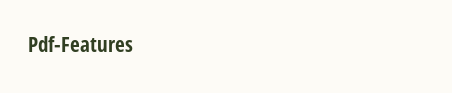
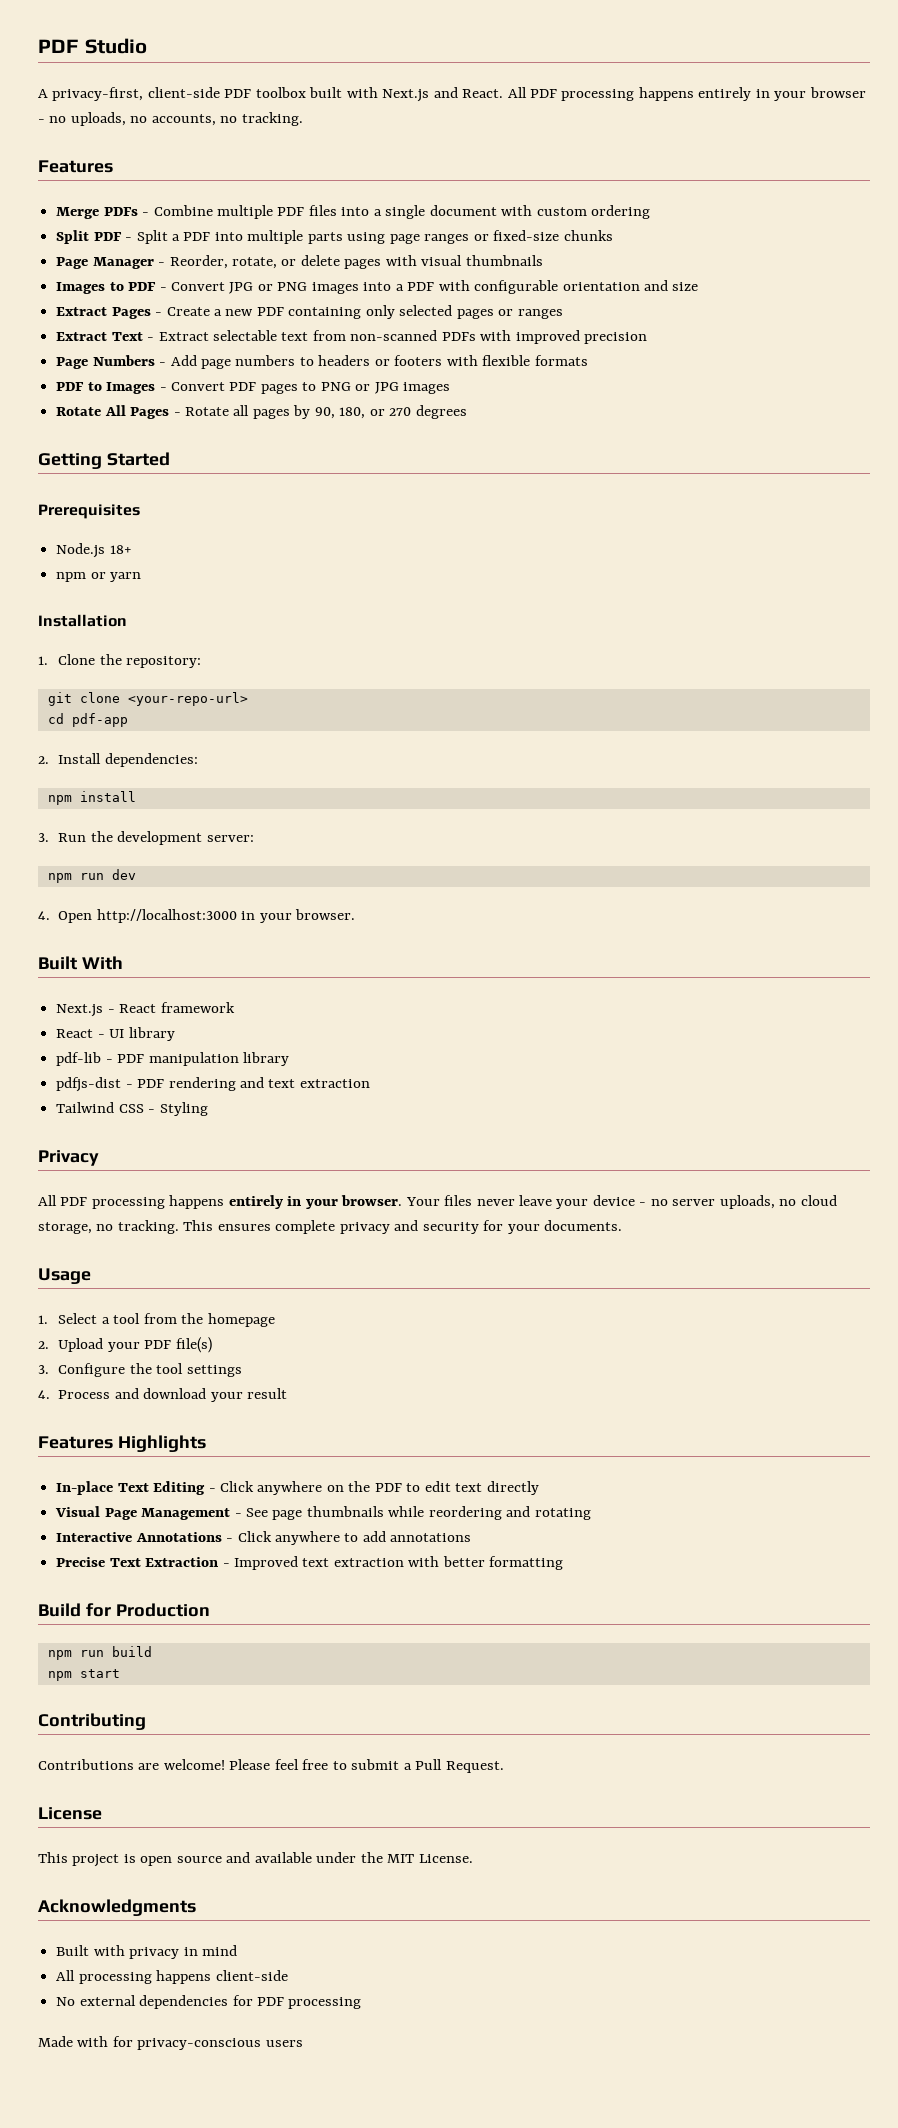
[28,36,133,52] Pdf-Features -> [38,38,147,54] [38,87,866,102] [38,112,303,126] [38,160,113,173] [56,205,651,219] [56,230,613,244] [56,255,543,269] [56,280,699,294] [56,305,563,319] [56,330,648,344] [56,355,588,369] [56,382,451,394] [56,405,467,419] [38,452,170,469] [38,504,140,519] [56,543,132,558] [56,572,142,582] [38,614,127,627] [38,654,202,668] [47,692,248,706] [47,713,128,727] [38,753,198,767] [47,791,136,805] [38,831,254,845] [47,869,136,883] [38,909,356,923] [38,956,123,970] [56,1002,235,1017] [56,1027,175,1041] [56,1052,289,1066] [56,1077,370,1092] [56,1102,208,1116] [38,1150,99,1166] [38,1195,837,1209] [38,1220,623,1234] [38,1268,91,1284] [38,1313,275,1327] [38,1337,212,1353] [38,1363,242,1377] [38,1388,288,1402] [38,1435,206,1452] [56,1481,539,1495] [55,1506,591,1520] [56,1531,472,1545] [56,1556,564,1570] [38,1603,210,1617] [47,1646,152,1660] [47,1669,120,1681] [38,1713,146,1730] [38,1759,504,1773] [38,1807,102,1820] [38,1852,473,1867] [38,1899,196,1916] [56,1945,237,1959] [56,1970,288,1984] [56,1995,362,2009] [38,2036,303,2050] PDF Studio // A privacy-first, client-side PDF toolbox built with Next.js and React. All PDF processing happens entirely in your browser - no uploads, no accounts, no tracking. // Features // Merge PDFs - Combine multiple PDF files into a single document with custom ordering // Split PDF - Split a PDF into multiple parts using page ranges or fixed-size chunks // Page Manager - Reorder, rotate, or delete pages with visual thumbnails // Images to PDF - Convert JPG or PNG images into a PDF with configurable orientation and size // Extract Pages - Create a new PDF containing only selected pages or ranges // Extract Text - Extract selectable text from non-scanned PDFs with improved precision // Page Numbers - Add page numbers to headers or footers with flexible formats // PDF to Images - Convert PDF pages to PNG or JPG images // Rotate All Pages - Rotate all pages by 90, 180, or 270 degrees // Getting Started // Prerequisites // Node.js 18+ // npm or yarn // Installation // 1. Clone the repository: // git clone <your-repo-url> // cd pdf-app // 2. Install dependencies: // npm install // 3. Run the development server: // npm run dev // 4. Open http://localhost:3000 in your browser. // Built With // Next.js - React framework // React - UI library // pdf-lib - PDF manipulation library // pdfjs-dist - PDF rendering and text extraction // Tailwind CSS - Styling // Privacy // All PDF processing happens entirely in your browser. Your files never leave your device - no server uploads, no cloud storage, no tracking. This ensures complete privacy and security for your documents. // Usage // 1. Select a tool from the homepage // 2. Upload your PDF file(s) // 3. Configure the tool settings // 4. Process and download your result // Features Highlights // In-place Text Editing - Click anywhere on the PDF to edit text directly // Visual Page Management - See page thumbnails while reordering and rotating // Interactive Annotations - Click anywhere to add annotations // Precise Text Extraction - Improved text extraction with better formatting // Build for Production // npm run build // npm start // Contributing // Contributions are welcome! Please feel free to submit a Pull Request. // License // This project is open source and available under the MIT License. // Acknowledgments // Built with privacy in mind // All processing happens client-side // No external dependencies for PDF processing // Made with for privacy-conscious users

